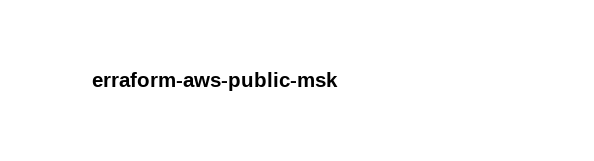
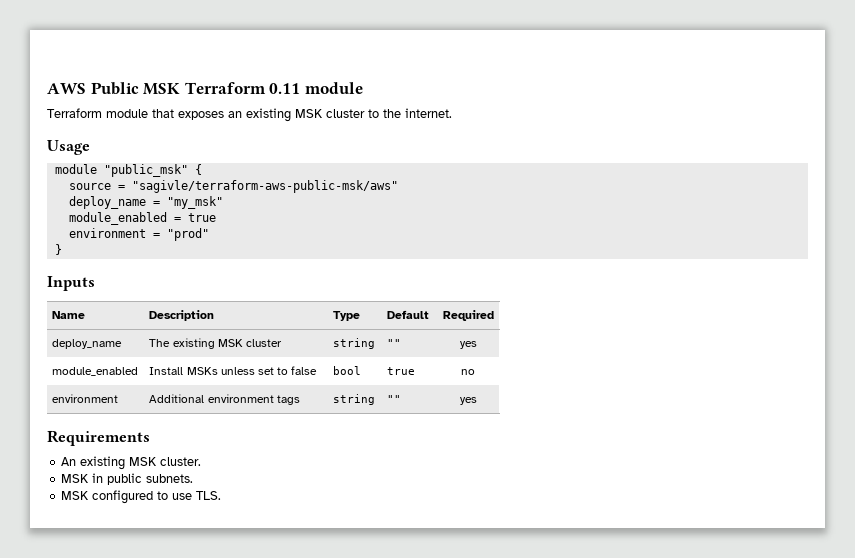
[92,72,338,91] erraform-aws-public-msk -> [47,82,363,95] [47,108,452,122] [47,140,90,155] [54,164,202,177] [68,180,398,193] [68,196,223,209] [68,212,216,225] [68,228,209,241] [54,244,62,255] [47,276,95,291] [52,311,86,319] [149,310,215,321] [333,311,361,321] [387,310,430,319] [442,310,494,321] [52,339,123,349] [149,338,282,349] [333,338,376,349] [387,339,402,347] [459,341,477,349] [52,367,139,376] [149,366,318,375] [333,366,362,375] [387,367,416,375] [461,369,475,375] [52,394,119,403] [149,394,300,405] [333,394,376,405] [387,395,402,403] [459,397,477,405] [47,430,150,446] [61,456,202,470] [61,473,194,485] [61,490,222,504] AWS Public MSK Terraform 0.11 module // Terraform module that exposes an existing MSK cluster to the internet. // Usage // module "public_msk" { // source = "sagivle/terraform-aws-public-msk/aws" // deploy_name = "my_msk" // module_enabled = true // environment = "prod" // } // Inputs // Name | Description | Type | Default | Required // deploy_name | The existing MSK cluster | string | "" | yes // module_enabled | Install MSKs unless set to false | bool | true | no // environment | Additional environment tags | string | "" | yes // Requirements // An existing MSK cluster. // MSK in public subnets. // MSK configured to use TLS.

